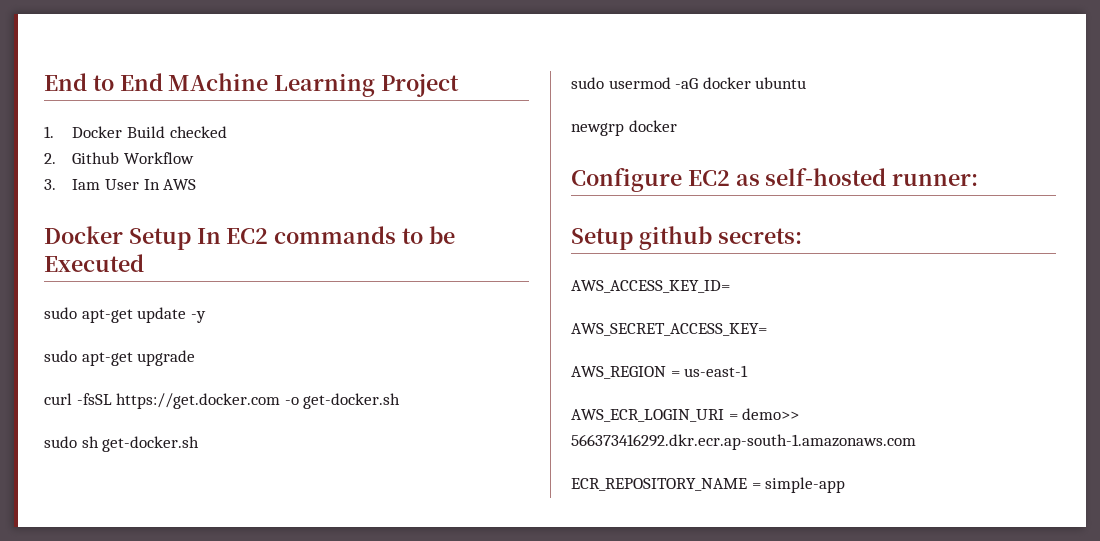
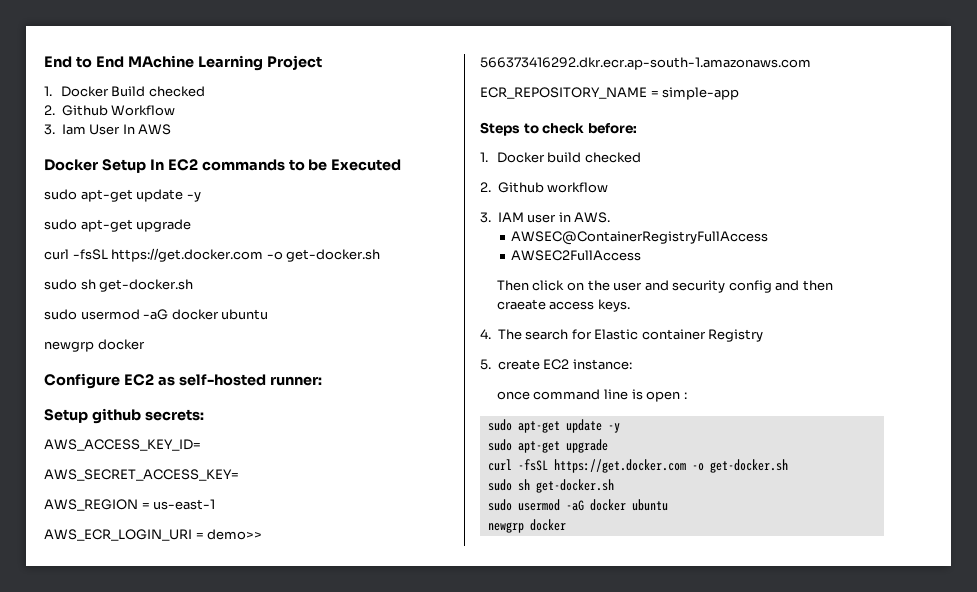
(846, 485) none -> [480,122,637,136] [480,152,641,163] [480,182,609,193] [480,212,611,223] [511,231,769,245] [511,250,642,261] [496,280,833,293] [496,299,630,312] [480,329,764,342] [480,359,632,370] [496,389,687,402] [487,419,620,433] [487,439,608,453] [487,459,788,473] [487,479,614,493] [487,499,668,511] [487,519,566,533] // Steps to check before: // 1. Docker build checked // 2. Github workflow // 3. IAM user in AWS. // AWSEC@ContainerRegistryFullAccess // AWSEC2FullAccess // Then click on the user and security config and then craeate access keys. // 4. The search for Elastic container Registry // 5. create EC2 instance: // once command line is open : // sudo apt-get update -y // sudo apt-get upgrade // curl -fsSL https://get.docker.com -o get-docker.sh // sudo sh get-docker.sh // sudo usermod -aG docker ubuntu // newgrp docker

